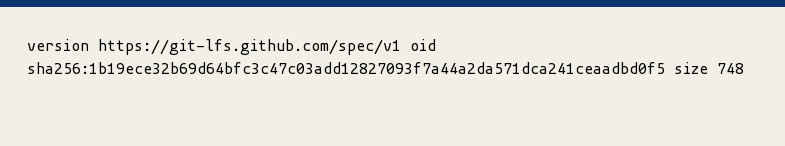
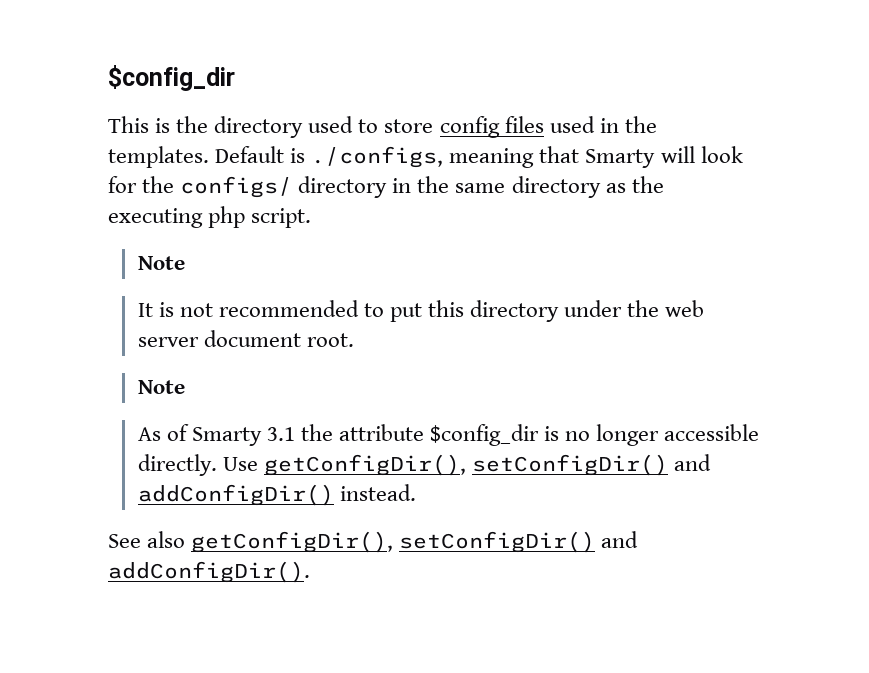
[27,39,436,55] [27,62,744,74] version https://git-lfs.github.com/spec/v1 oid sha256:1b19ece32b69d64bfc3c47c03add12827093f7a44a2da571dca241ceaadbd0f5 size 748 -> [108,65,235,91] [108,116,657,138] [108,146,743,168] [108,176,664,198] [108,206,312,228] [137,256,185,270] [137,300,705,322] [137,330,354,347] [137,380,185,394] [137,424,760,446] [137,454,711,476] [137,484,416,506] [108,531,639,553] [108,561,310,583] $config_dir // This is the directory used to store config files used in the templates. Default is ./configs, meaning that Smarty will look for the configs/ directory in the same directory as the executing php script. // Note // It is not recommended to put this directory under the web server document root. // Note // As of Smarty 3.1 the attribute $config_dir is no longer accessible directly. Use getConfigDir(), setConfigDir() and addConfigDir() instead. // See also getConfigDir(), setConfigDir() and addConfigDir().

